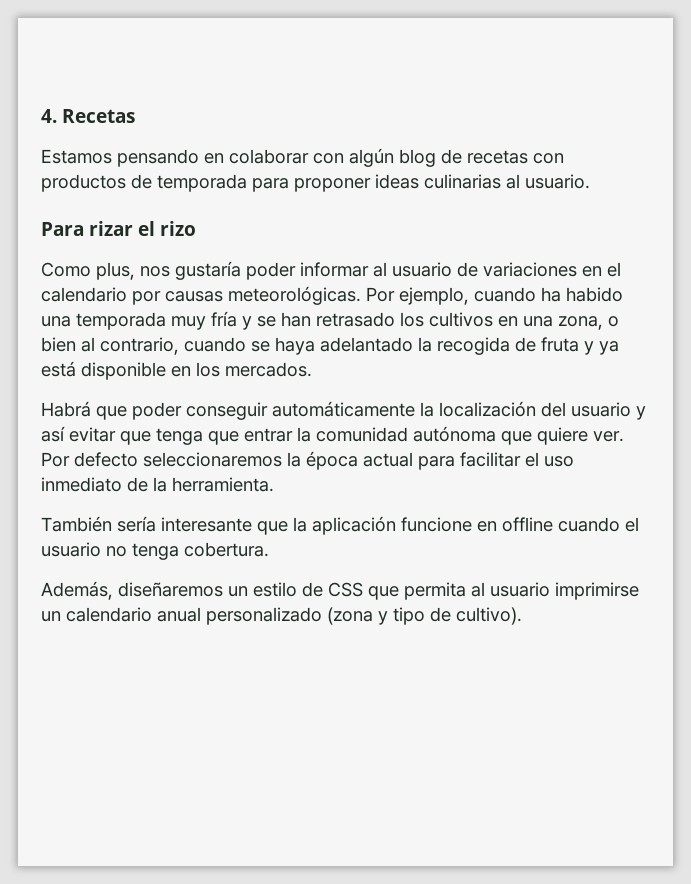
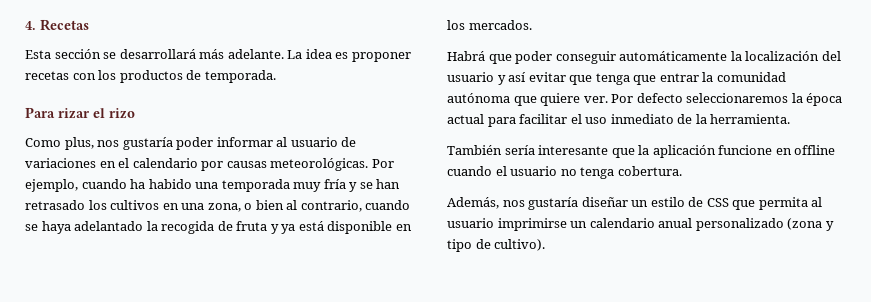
[41,148,462,167] Estamos pensando en colaborar con algún blog de -> [25,49,411,62] Esta sección se desarrollará más adelante. La idea es proponer
(564, 158) none -> [98,70,117,80] los
[157,174,590,192] temporada para proponer ideas culinarias al usuario. -> [204,70,276,83] temporada.
[118,582,223,597] diseñaremos -> [502,197,628,210] nos gustaría diseñar

